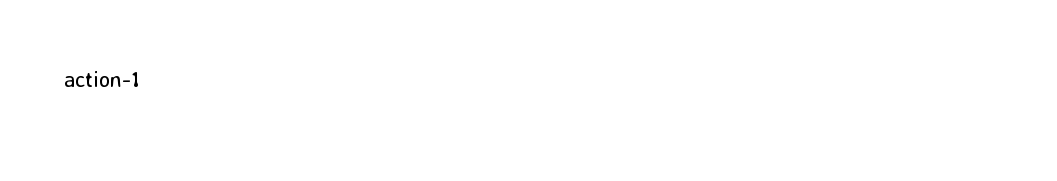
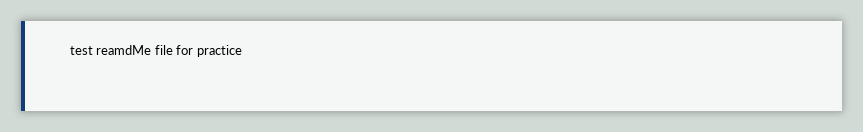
[64,71,140,87] action-1 -> [70,45,242,57] test reamdMe file for practice

